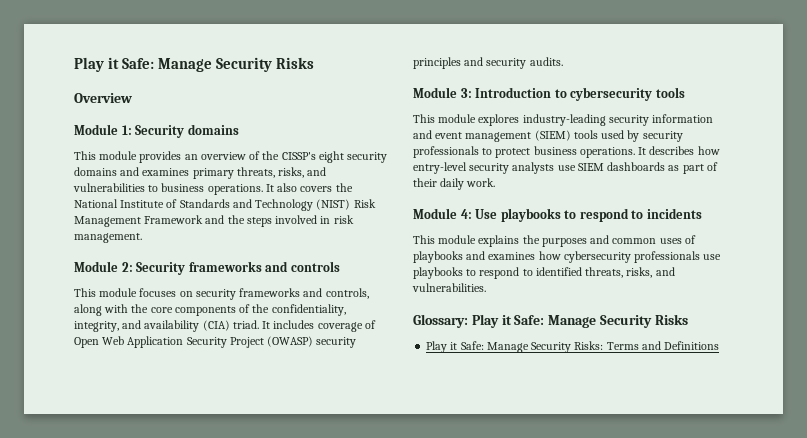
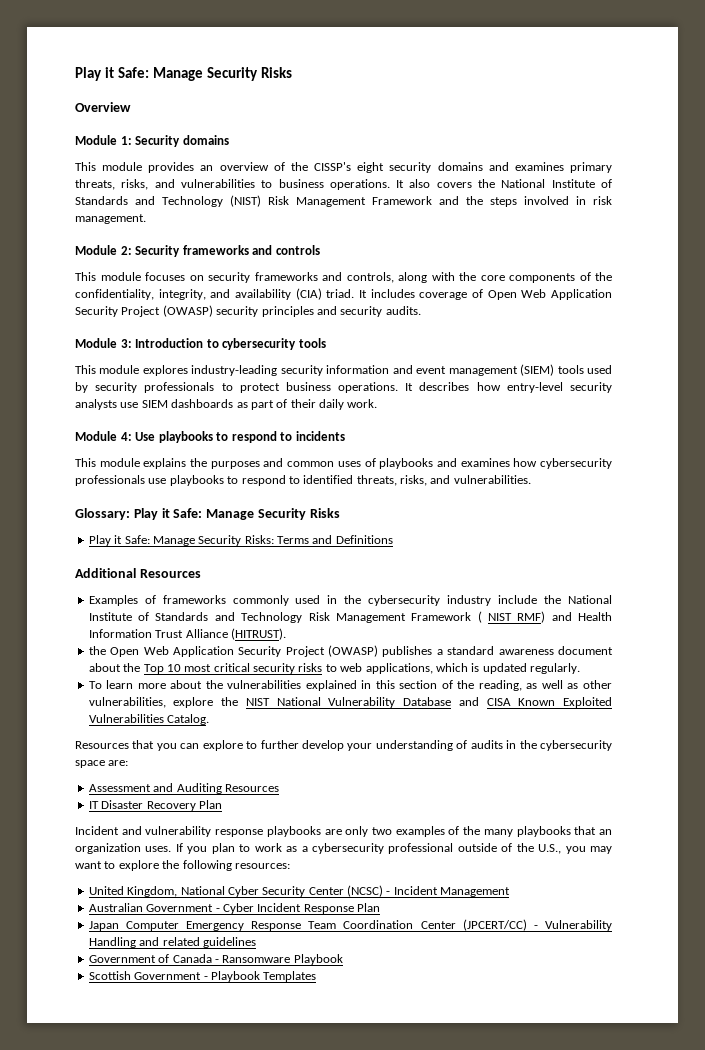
(720, 345) none -> [75,568,201,578] [88,595,612,606] [88,611,612,623] [88,628,286,640] [88,645,613,657] [88,663,580,674] [88,680,612,691] [88,697,613,708] [88,714,210,725] [75,740,613,751] [75,760,129,768] [88,783,279,794] [88,800,222,811] [75,826,613,837] [75,843,612,854] [75,860,290,871] [88,885,511,897] [88,903,380,914] [88,919,613,931] [88,937,256,948] [88,954,343,965] [88,971,317,982] // Additional Resources // Examples of frameworks commonly used in the cybersecurity industry include the National Institute of Standards and Technology Risk Management Framework ( NIST RMF) and Health Information Trust Alliance (HITRUST). // the Open Web Application Security Project (OWASP) publishes a standard awareness document about the Top 10 most critical security risks to web applications, which is updated regularly. // To learn more about the vulnerabilities explained in this section of the reading, as well as other vulnerabilities, explore the NIST National Vulnerability Database and CISA Known Exploited Vulnerabilities Catalog. // Resources that you can explore to further develop your understanding of audits in the cybersecurity space are: // Assessment and Auditing Resources // IT Disaster Recovery Plan // Incident and vulnerability response playbooks are only two examples of the many playbooks that an organization uses. If you plan to work as a cybersecurity professional outside of the U.S., you may want to explore the following resources: // United Kingdom, National Cyber Security Center (NCSC) - Incident Management // Australian Government - Cyber Incident Response Plan // Japan Computer Emergency Response Team Coordination Center (JPCERT/CC) - Vulnerability Handling and related guidelines // Government of Canada - Ransomware Playbook // Scottish Government - Playbook Templates

